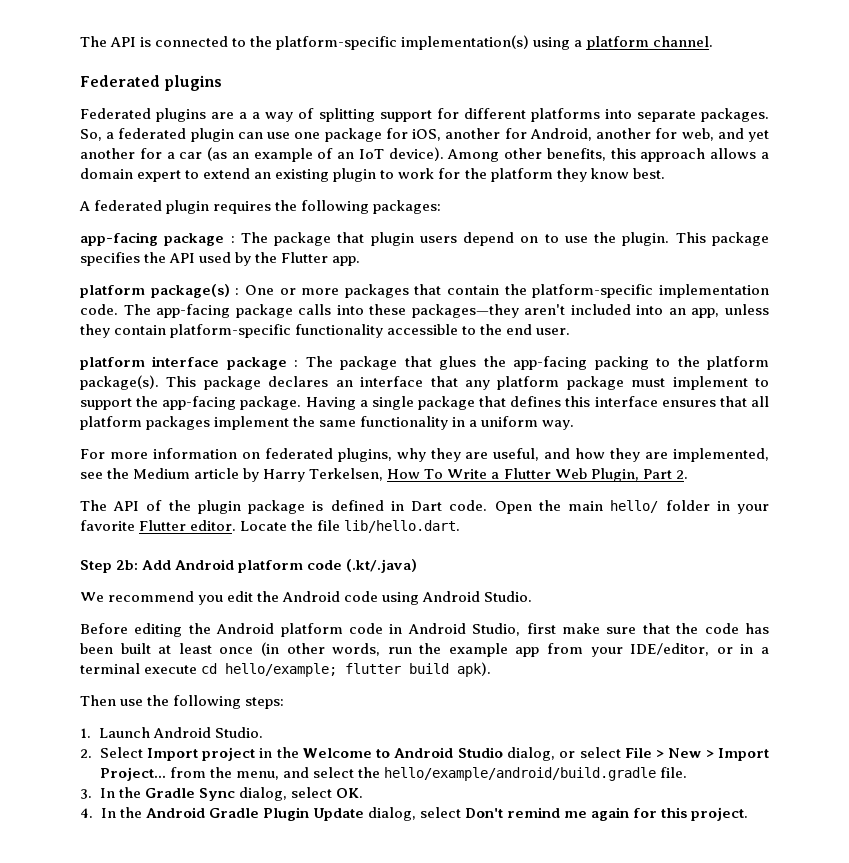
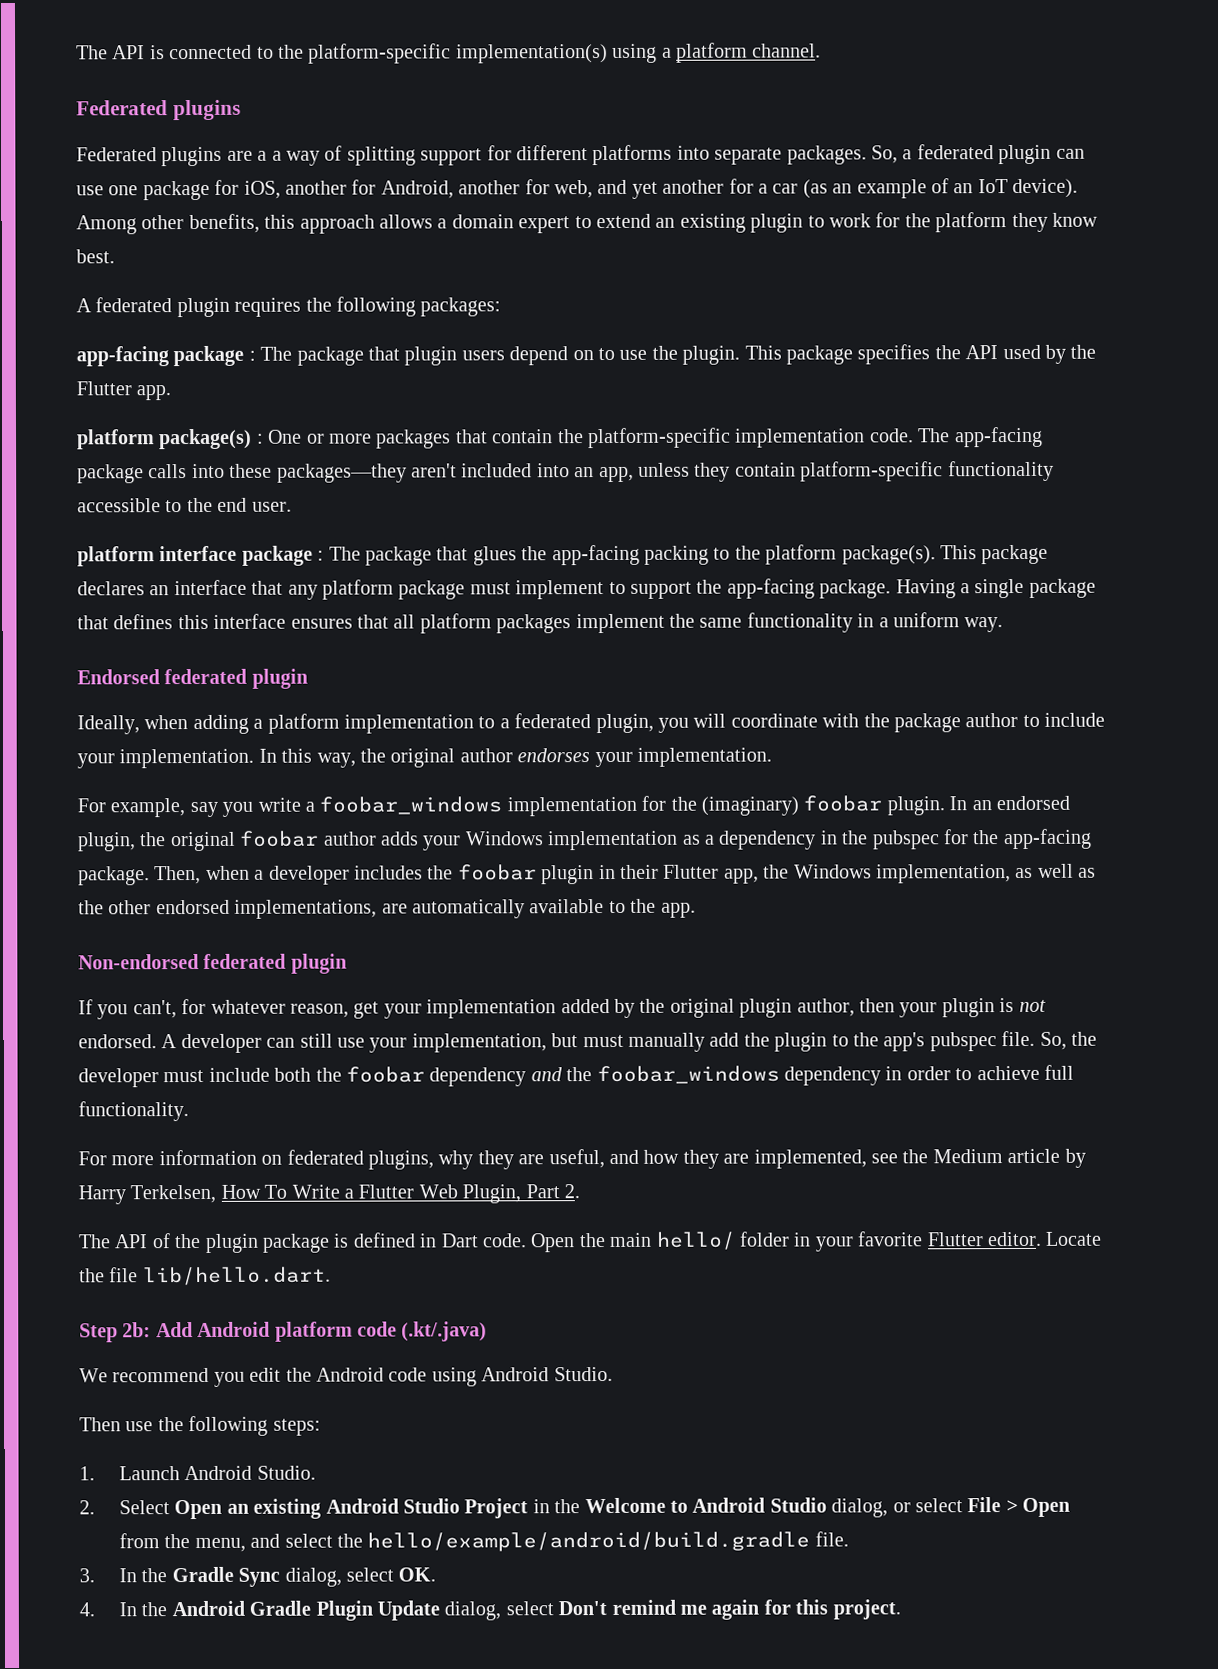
(575, 425) none -> [77,668,308,689] [77,712,1106,735] [77,747,772,769] [77,795,1070,818] [77,828,1092,852] [78,863,1097,886] [78,898,696,919] [78,953,347,974] [78,998,1046,1020] [78,1030,1097,1054] [78,1064,1074,1088] [78,1101,189,1122] // Endorsed federated plugin // Ideally, when adding a platform implementation to a federated plugin, you will coordinate with the package author to include your implementation. In this way, the original author endorses your implementation. // For example, say you write a foobar_windows implementation for the (imaginary) foobar plugin. In an endorsed plugin, the original foobar author adds your Windows implementation as a dependency in the pubspec for the app-facing package. Then, when a developer includes the foobar plugin in their Flutter app, the Windows implementation, as well as the other endorsed implementations, are automatically available to the app. // Non-endorsed federated plugin // If you can't, for whatever reason, get your implementation added by the original plugin author, then your plugin is not endorsed. A developer can still use your implementation, but must manually add the plugin to the app's pubspec file. So, the developer must include both the foobar dependency and the foobar_windows dependency in order to achieve full functionality.
[80,623,769,637] [80,642,769,657] [80,662,492,677] // Before editing the Android platform code in Android Studio, first make sure that the code has been built at least once (in other words, run the example app from your IDE/editor, or in a terminal execute cd hello/example; flutter build apk). -> (613, 1374) none
[146,747,256,761] Import project -> [174,1498,529,1520] Open an existing Android Studio Project
[668,748,769,761] [99,767,166,781] New > Import Project... -> [1022,1497,1071,1517] Open

